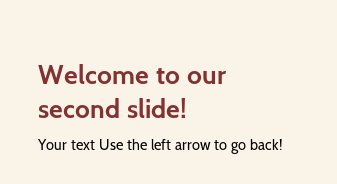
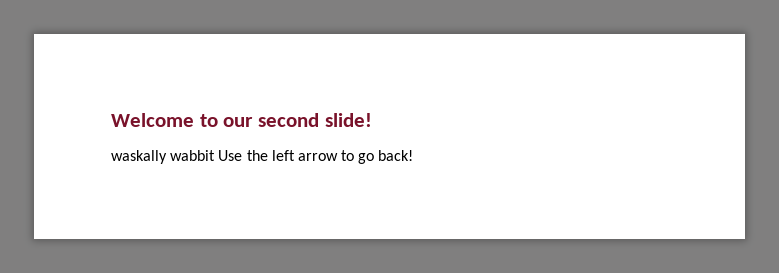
[37,139,95,150] Your text -> [111,150,216,164] waskally wabbit

